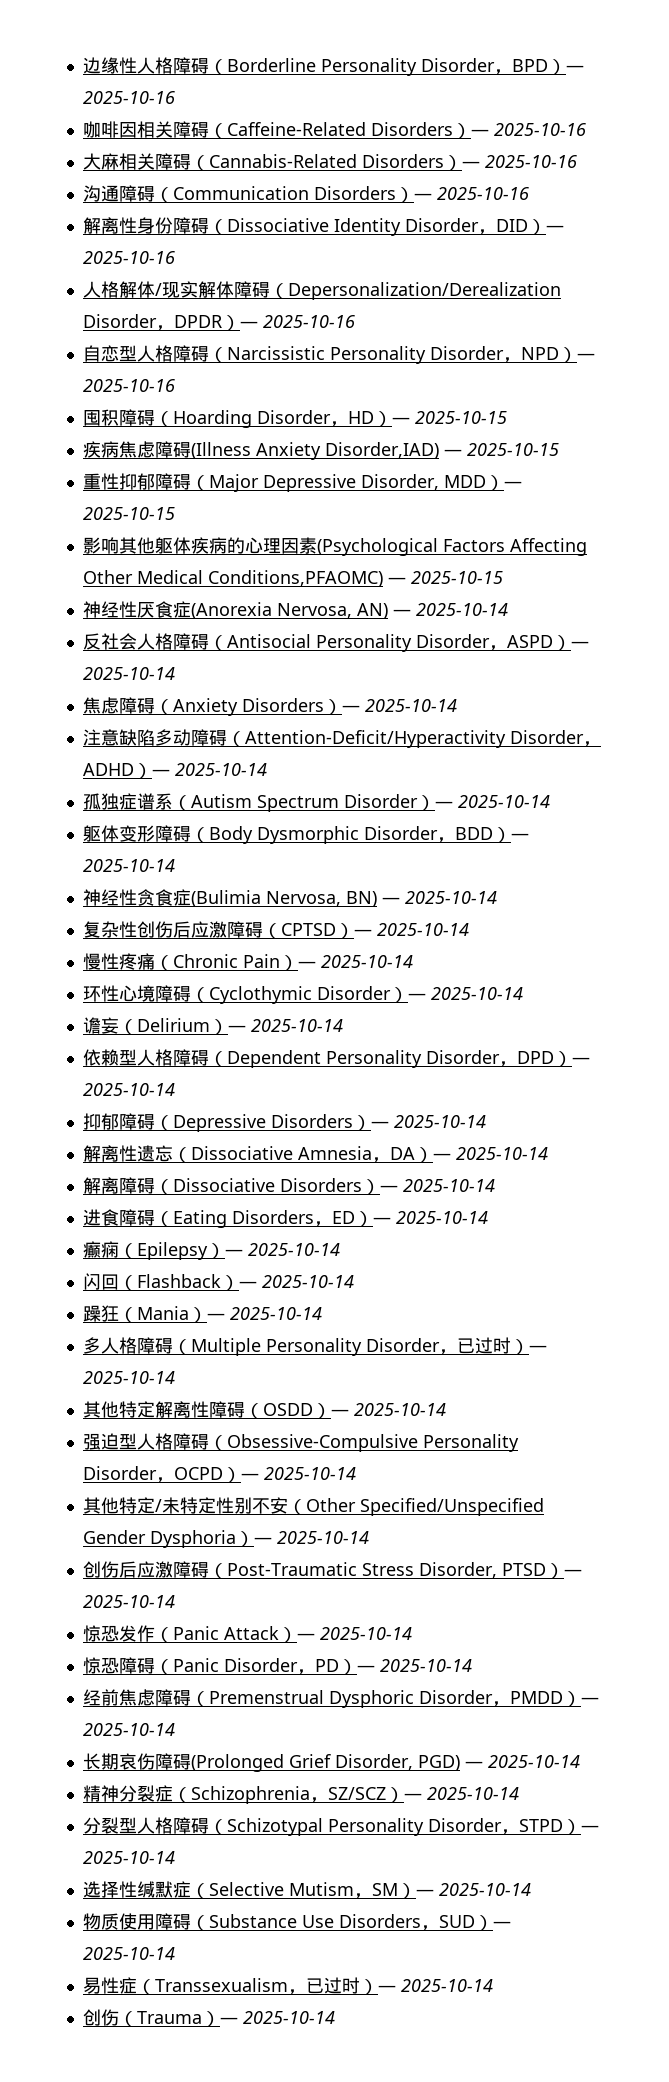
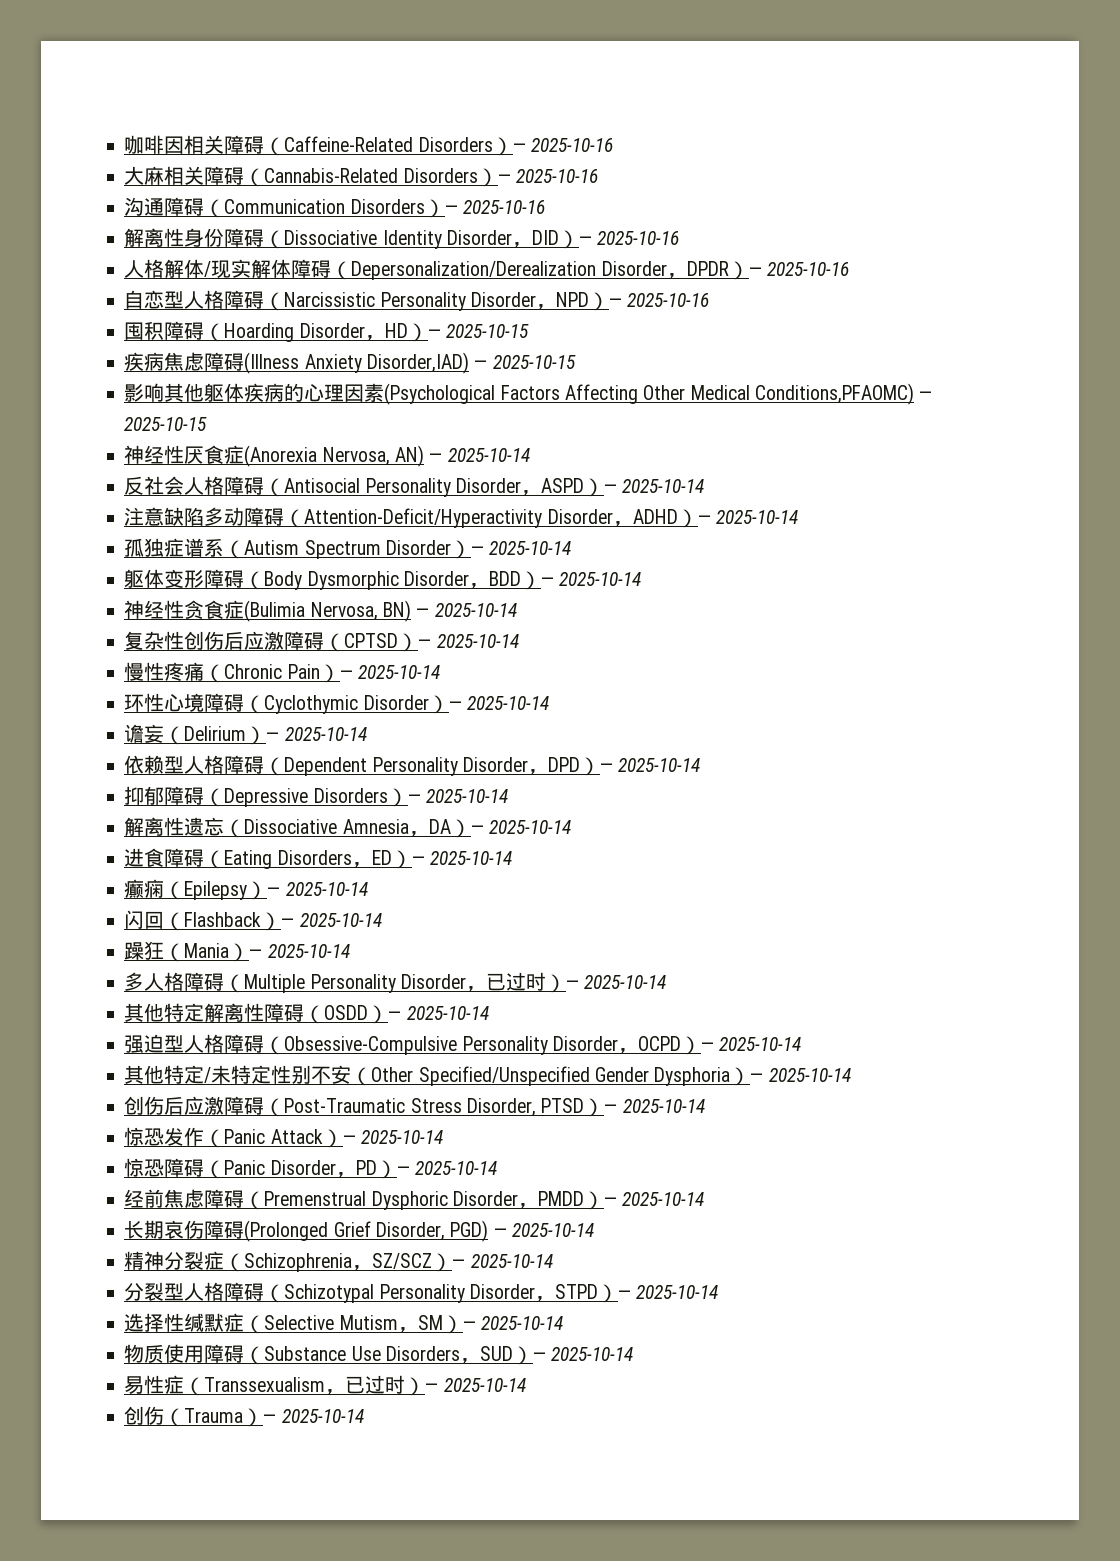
[82,57,584,76] [82,91,175,104] 边缘性人格障碍（Borderline Personality Disorder，BPD）— 2025-10-16 // -> (124, 144) none
[82,473,522,492] [82,507,175,520] // 重性抑郁障碍（Major Depressive Disorder, MDD）— 2025-10-15 -> (576, 362) none
[82,697,457,716] // 焦虑障碍（Anxiety Disorders）— 2025-10-14 -> (705, 486) none
[82,1177,495,1195] // 解离障碍（Dissociative Disorders）— 2025-10-14 -> (571, 827) none

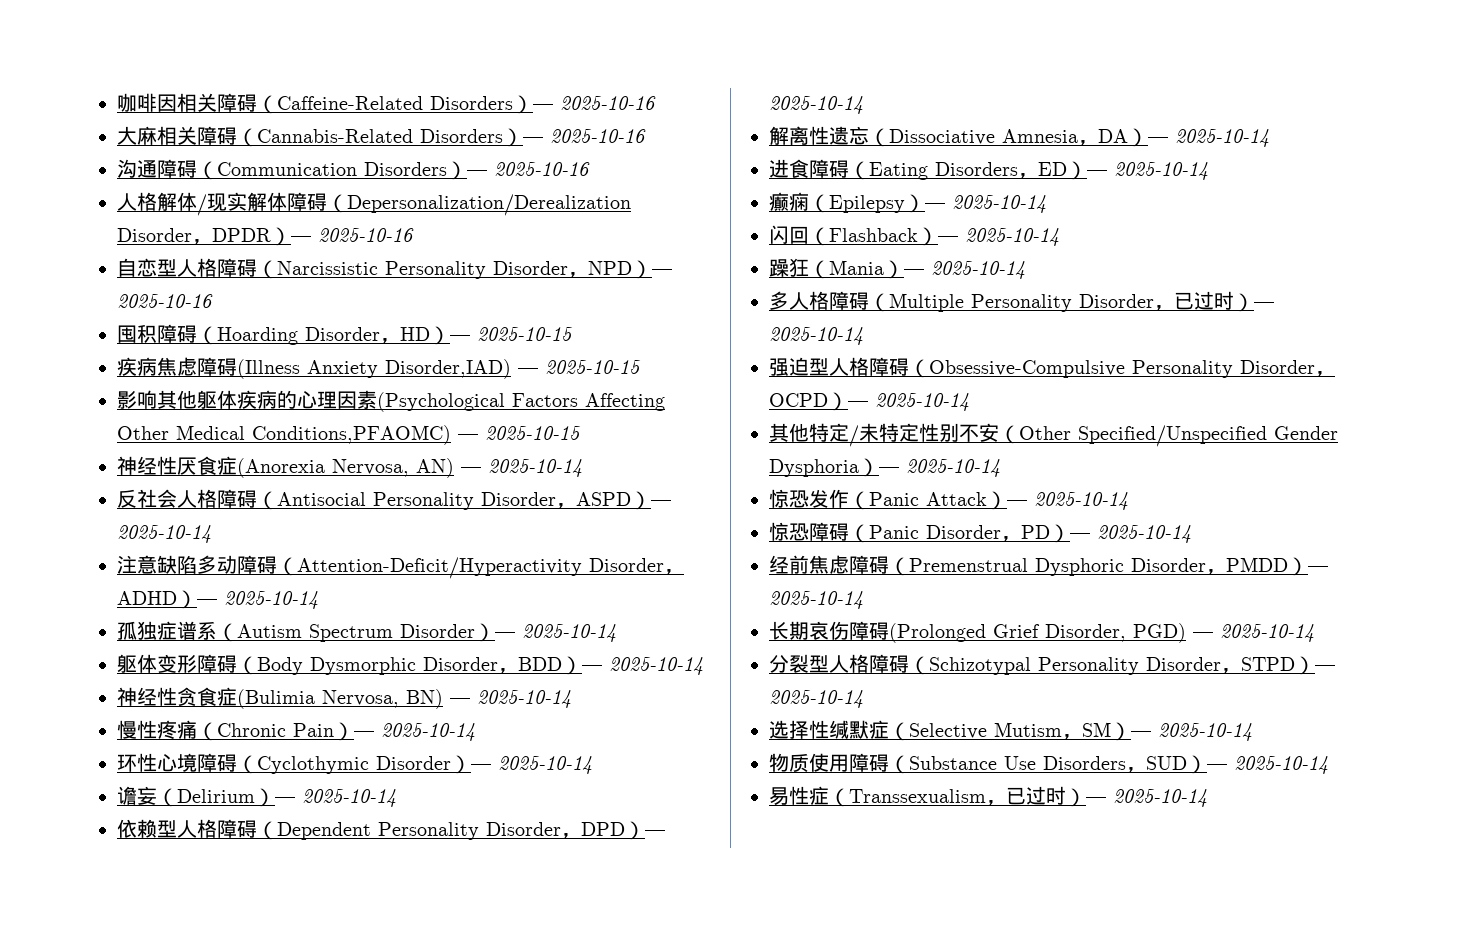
[124,228,680,249] // 解离性身份障碍（Dissociative Identity Disorder，DID）— 2025-10-16 -> (590, 169) none
[124,631,519,652] // 复杂性创伤后应激障碍（CPTSD）— 2025-10-14 -> (571, 699) none
[124,786,508,807] // 抑郁障碍（Depressive Disorders）— 2025-10-14 -> (863, 105) none
[124,1003,489,1024] // 其他特定解离性障碍（OSDD）— 2025-10-14 -> (863, 336) none
[124,1096,705,1117] // 创伤后应激障碍（Post-Traumatic Stress Disorder, PTSD）— 2025-10-14 -> (1000, 468) none
[124,1251,553,1272] // 精神分裂症（Schizophrenia，SZ/SCZ）— 2025-10-14 -> (1314, 633) none
[124,1406,364,1427] // 创伤（Trauma）— 2025-10-14 -> (1207, 798) none

